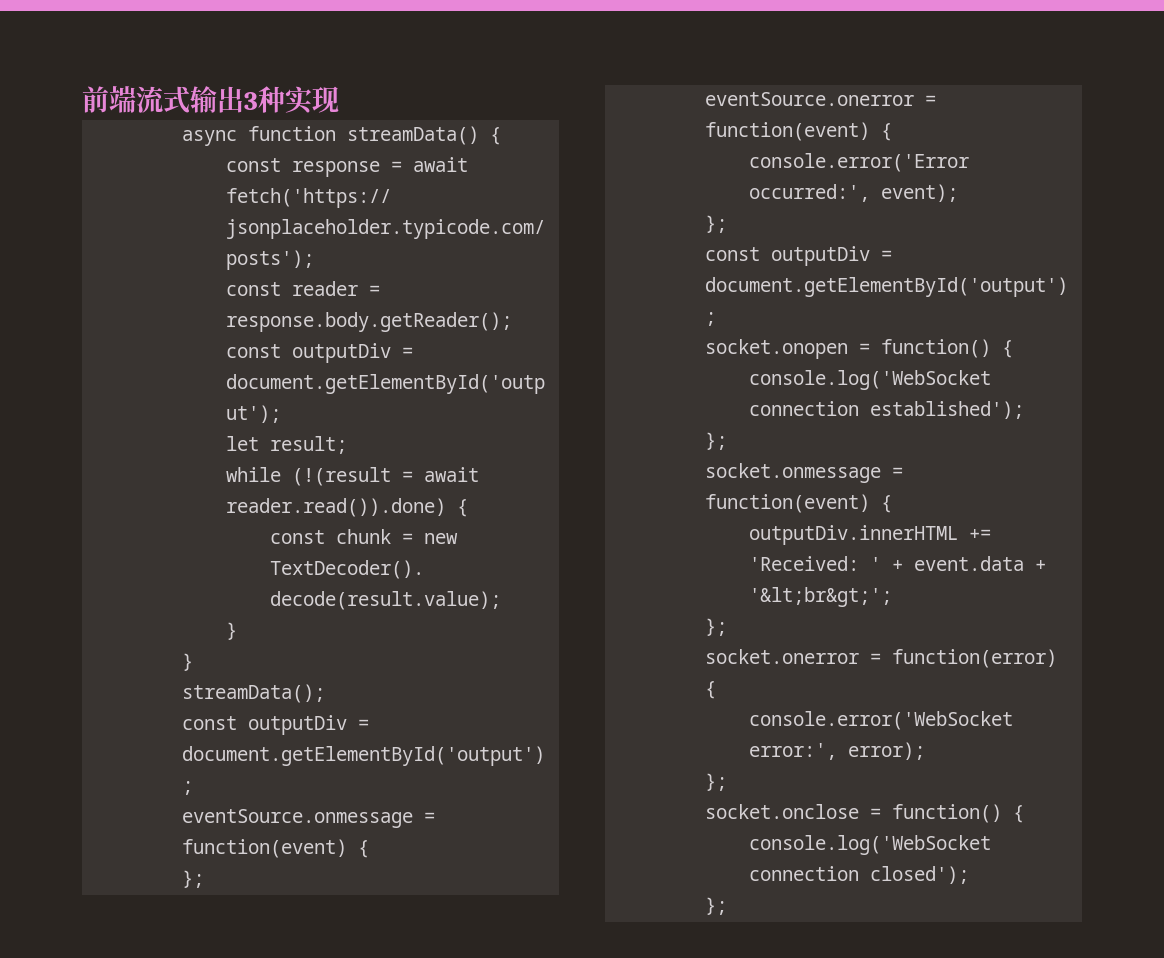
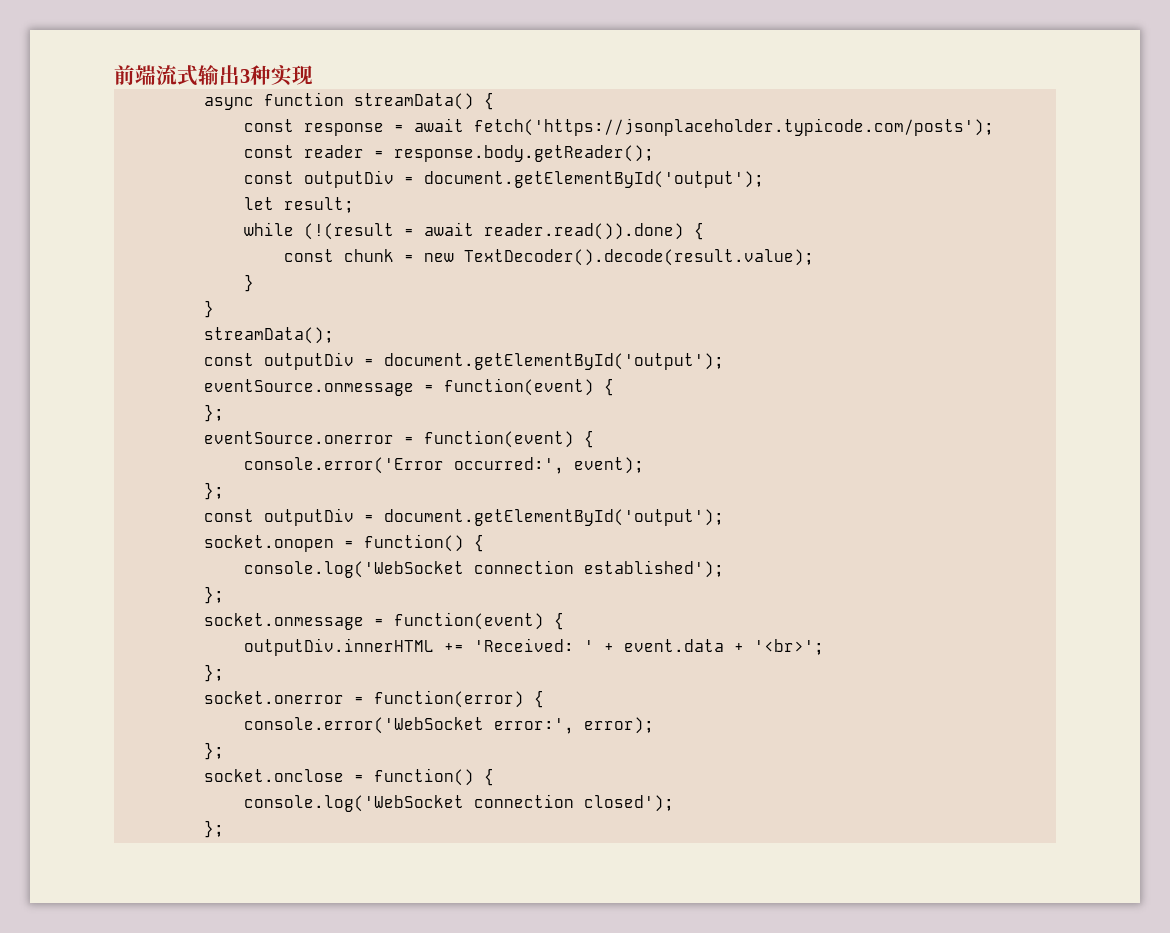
[749,587,892,607] '&lt;br&gt;'; -> [754,639,825,655] '<br>';

